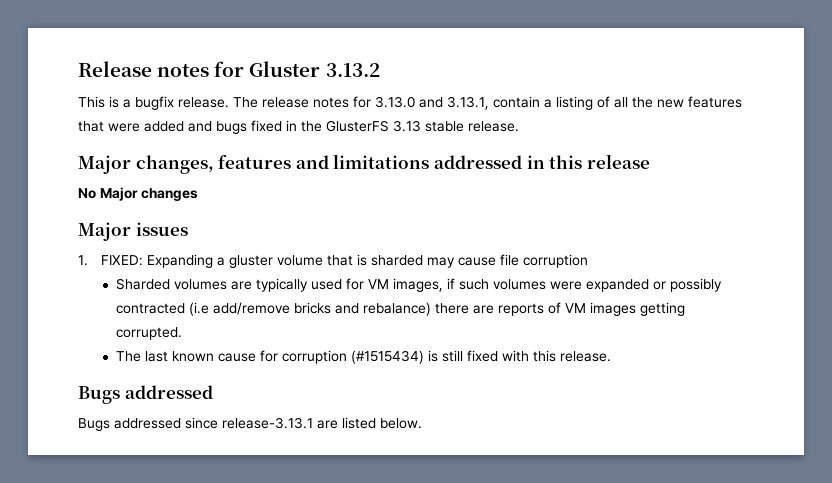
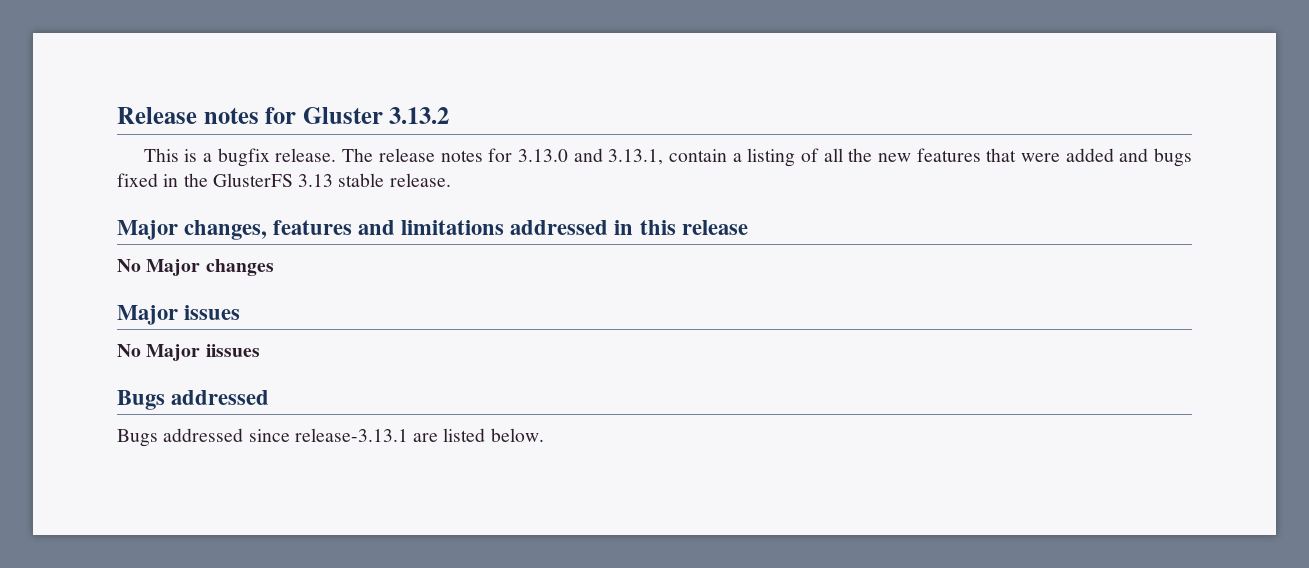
[78,254,588,268] [116,278,723,292] [116,302,686,316] [116,327,183,340] [116,350,612,364] 1. FIXED: Expanding a gluster volume that is sharded may cause file corruption // Sharded volumes are typically used for VM images, if such volumes were expanded or possibly contracted (i.e add/remove bricks and rebalance) there are reports of VM images getting corrupted. // The last known cause for corruption (#1515434) is still fixed with this release. -> [117,344,260,361] No Major iissues

